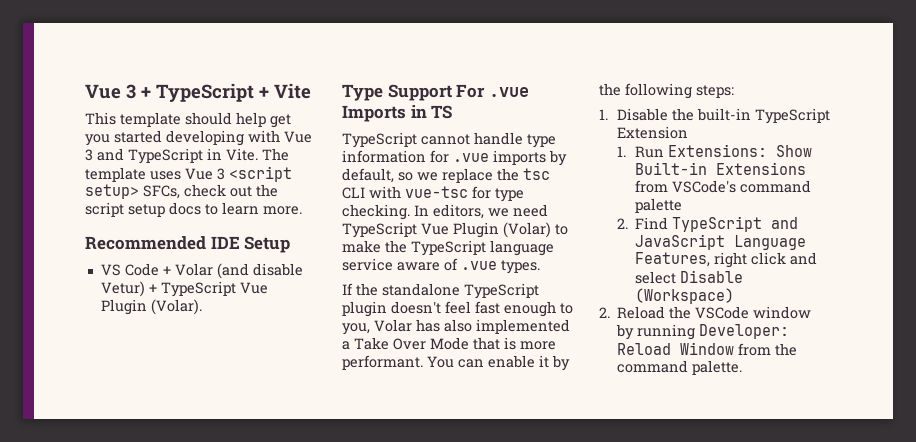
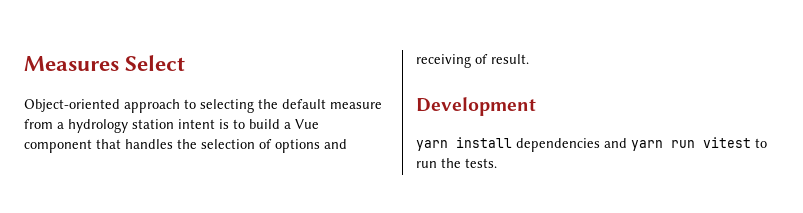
[85,83,311,102] [85,112,291,128] [85,130,312,146] [85,148,289,164] [85,166,292,182] [85,184,278,199] [85,202,302,217] [85,236,291,253] [100,263,303,279] [100,281,268,297] [100,299,202,315] [342,84,529,101] [342,105,453,122] [342,132,556,148] [342,150,567,166] [342,168,550,183] [342,186,524,202] [342,204,548,220] [342,222,568,238] [342,240,554,256] [342,258,540,274] [342,283,539,299] [342,301,573,317] [342,319,570,335] [342,337,556,350] [342,355,570,371] [599,83,734,99] [599,108,831,124] [617,126,689,139] [617,144,813,158] [635,162,807,175] [635,180,812,193] [635,198,683,213] [617,216,799,232] [635,234,807,250] [635,252,818,268] [635,270,744,284] [635,288,735,304] [599,306,812,319] [616,324,790,340] [617,342,798,356] [617,360,743,375] Vue 3 + TypeScript + Vite // This template should help get you started developing with Vue 3 and TypeScript in Vite. The template uses Vue 3 <script setup> SFCs, check out the script setup docs to learn more. // Recommended IDE Setup // VS Code + Volar (and disable Vetur) + TypeScript Vue Plugin (Volar). // Type Support For .vue Imports in TS // TypeScript cannot handle type information for .vue imports by default, so we replace the tsc CLI with vue-tsc for type checking. In editors, we need TypeScript Vue Plugin (Volar) to make the TypeScript language service aware of .vue types. // If the standalone TypeScript plugin doesn't feel fast enough to you, Volar has also implemented a Take Over Mode that is more performant. You can enable it by the following steps: // 1. Disable the built-in TypeScript Extension // 1. Run Extensions: Show Built-in Extensions from VSCode's command palette // 2. Find TypeScript and JavaScript Language Features, right click and select Disable (Workspace) // 2. Reload the VSCode window by running Developer: Reload Window from the command palette. -> [24,55,186,71] [24,99,382,113] [24,119,319,133] [24,139,347,153] [416,54,529,68] [416,97,536,116] [416,137,767,152] [416,158,497,168] Measures Select // Object-oriented approach to selecting the default measure from a hydrology station intent is to build a Vue component that handles the selection of options and receiving of result. // Development // yarn install dependencies and yarn run vitest to run the tests.

